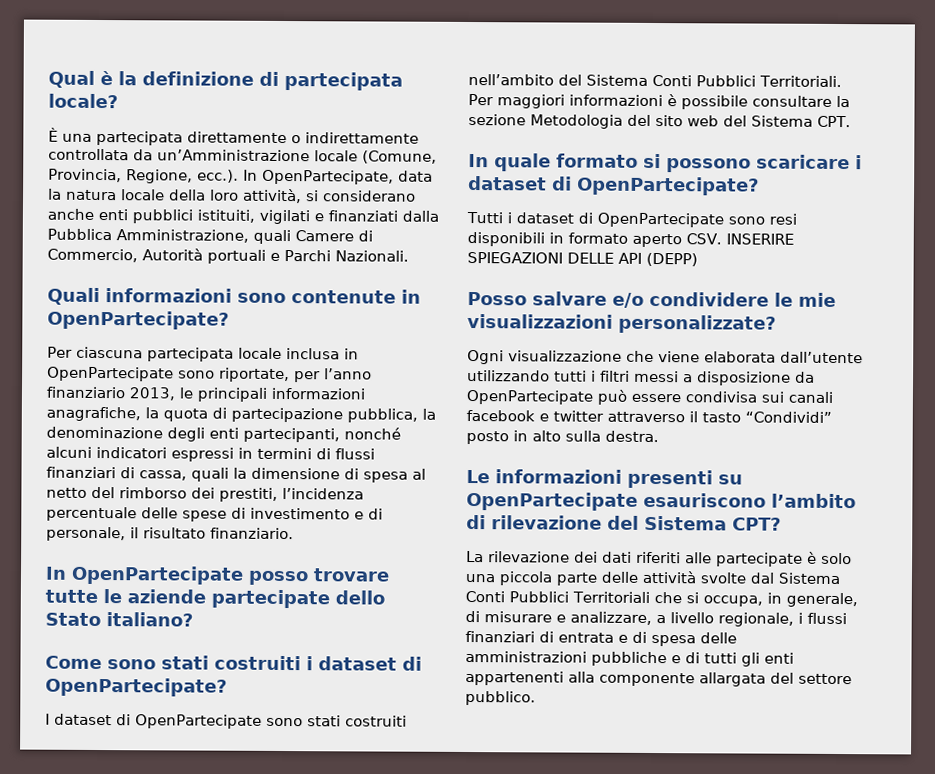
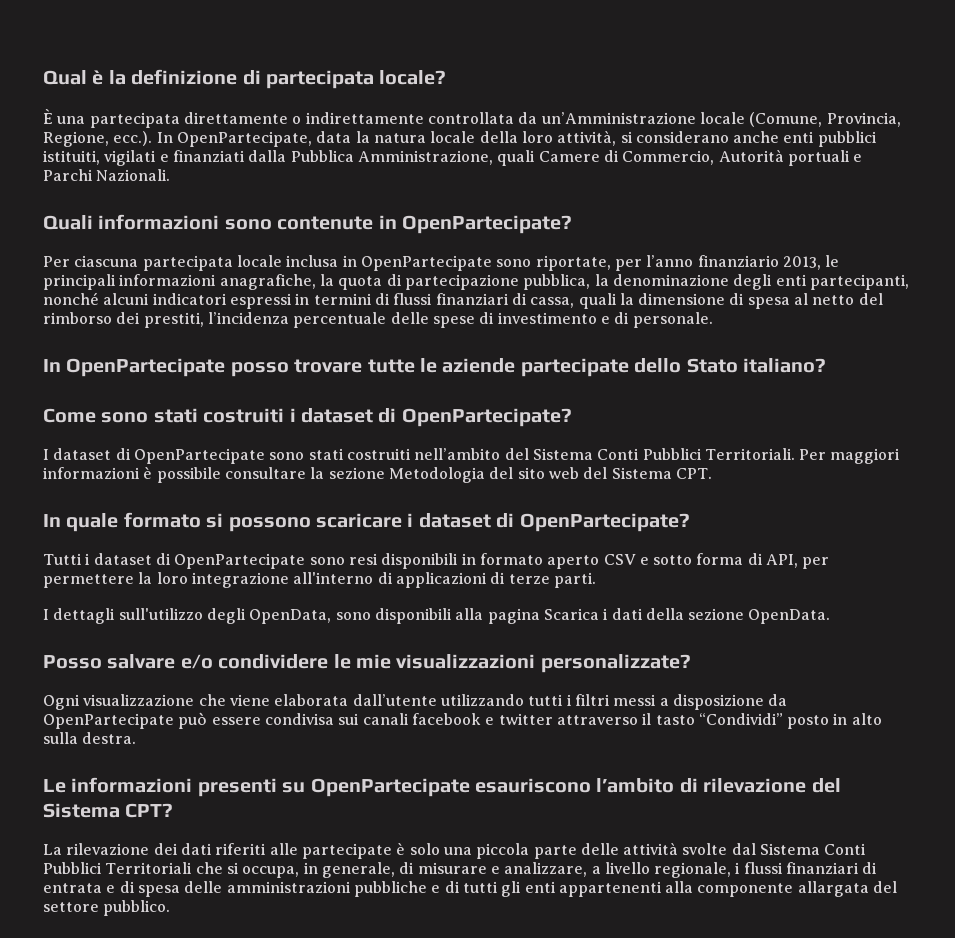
[46,526,294,542] personale, il risultato finanziario. -> [632,312,713,328] personale.
[686,233,794,245] [467,251,698,267] CSV. INSERIRE SPIEGAZIONI DELLE API (DEPP) -> [603,553,830,569] [43,572,596,588] [43,608,831,624] CSV e sotto forma di API, per permettere la loro integrazione all'interno di applicazioni di terze parti. // I dettagli sull'utilizzo degli OpenData, sono disponibili alla pagina Scarica i dati della sezione OpenData.

